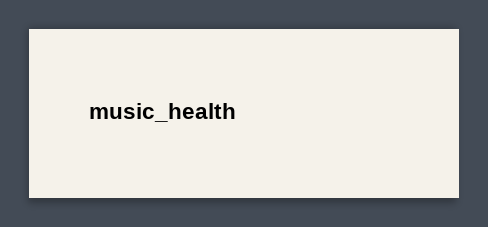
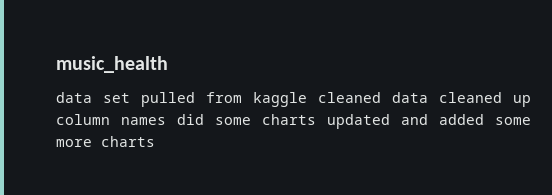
(236, 112) none -> [56,92,531,107] [56,114,531,129] [56,136,155,147] // data set pulled from kaggle cleaned data cleaned up column names did some charts updated and added some more charts

